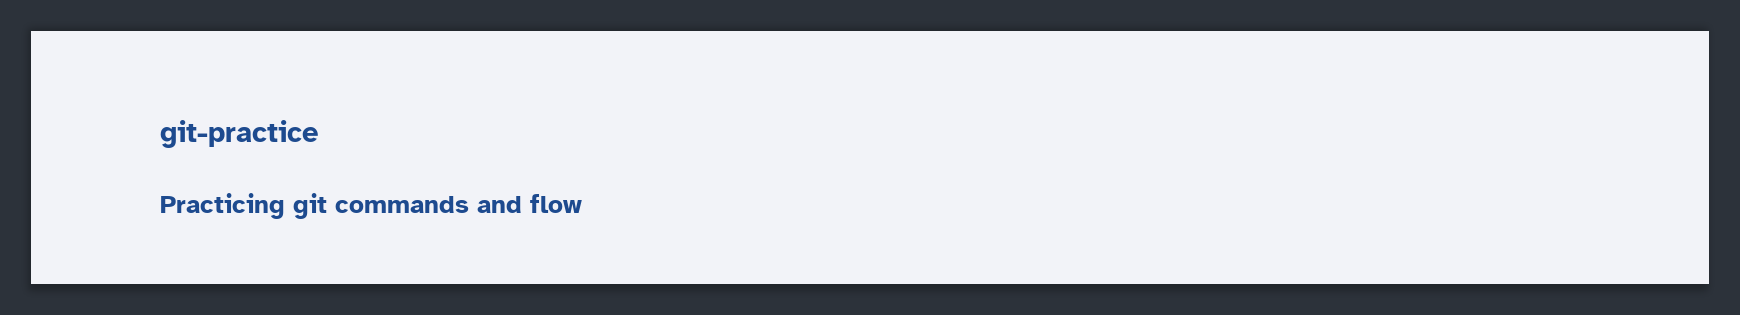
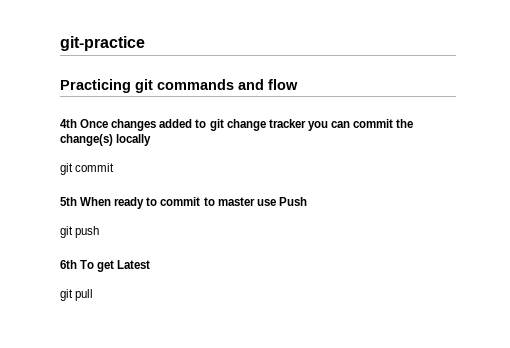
(582, 203) none -> [60,119,414,131] [60,134,152,146] [60,163,115,175] [60,197,307,209] [60,226,100,238] [60,260,151,272] [60,289,94,301] // 4th Once changes added to git change tracker you can commit the change(s) locally // git commit // 5th When ready to commit to master use Push // git push // 6th To get Latest // git pull

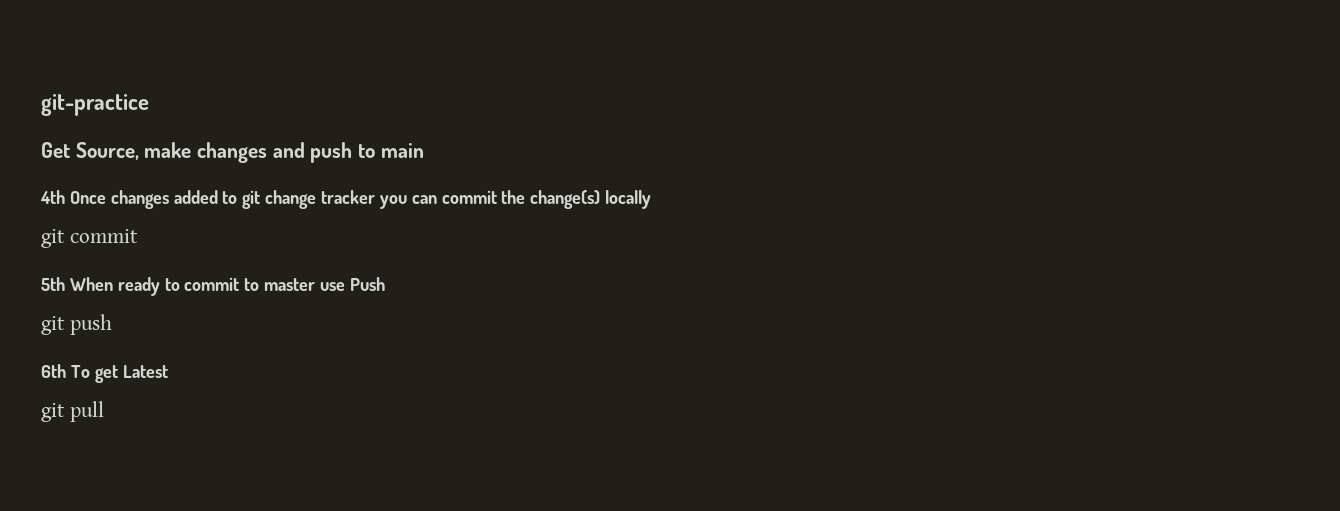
[60,79,298,93] Practicing git commands and flow -> [41,142,424,163] Get Source, make changes and push to main

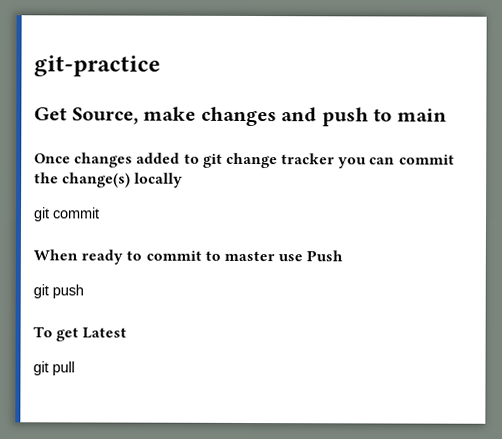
[40,190,65,204] 4th -> (447, 115) none
[41,277,65,291] 5th -> (100, 213) none
[41,364,66,378] 6th -> (84, 291) none

